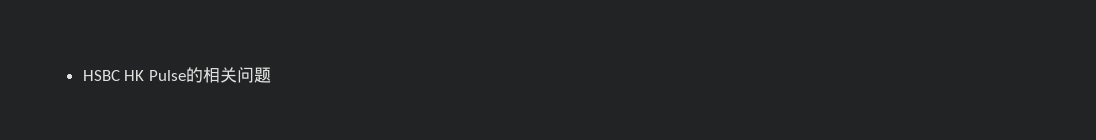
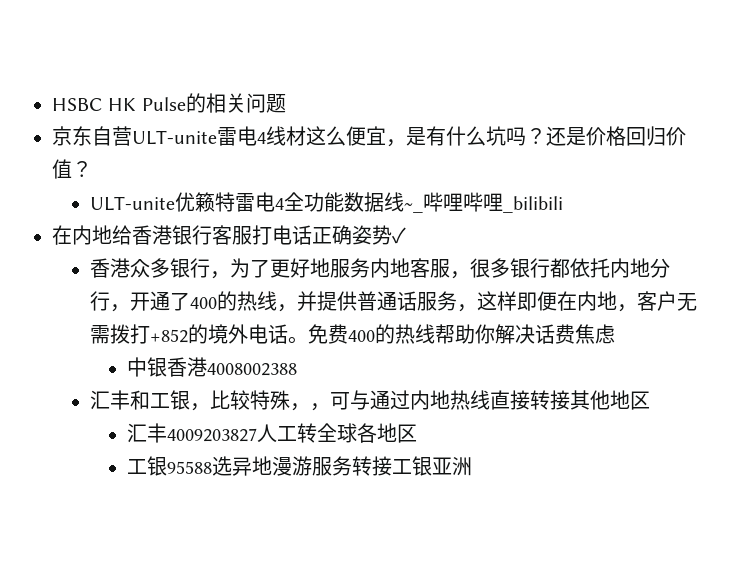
(271, 75) none -> [52,126,686,147] [52,159,92,179] [89,192,563,213] [52,225,406,245] [89,258,670,279] [89,291,697,312] [89,324,615,344] [127,357,298,377] [89,390,650,411] [127,423,418,443] [127,456,473,476] // 京东自营ULT-unite雷电4线材这么便宜，是有什么坑吗？还是价格回归价值？ // ULT-unite优籁特雷电4全功能数据线~_哔哩哔哩_bilibili // 在内地给香港银行客服打电话正确姿势✓ // 香港众多银行，为了更好地服务内地客服，很多银行都依托内地分行，开通了400的热线，并提供普通话服务，这样即便在内地，客户无需拨打+852的境外电话。免费400的热线帮助你解决话费焦虑 // 中银香港4008002388 // 汇丰和工银，比较特殊，，可与通过内地热线直接转接其他地区 // 汇丰4009203827人工转全球各地区 // 工银95588选异地漫游服务转接工银亚洲

